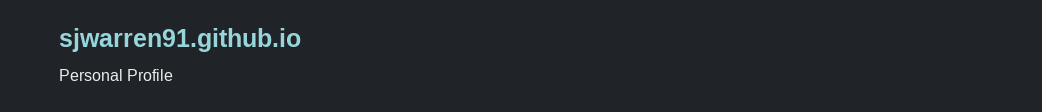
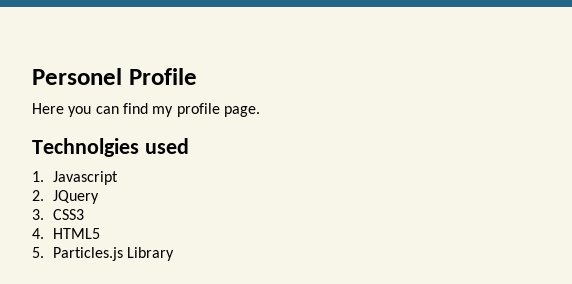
[59,28,301,52] [59,69,174,81] sjwarren91.github.io // Personal Profile -> [32,68,197,85] [32,103,260,117] [32,138,189,157] [32,171,118,185] [32,190,99,204] [32,209,84,220] [32,228,100,239] [32,247,174,261] Personel Profile // Here you can find my profile page. // Technolgies used // 1. Javascript // 2. JQuery // 3. CSS3 // 4. HTML5 // 5. Particles.js Library

